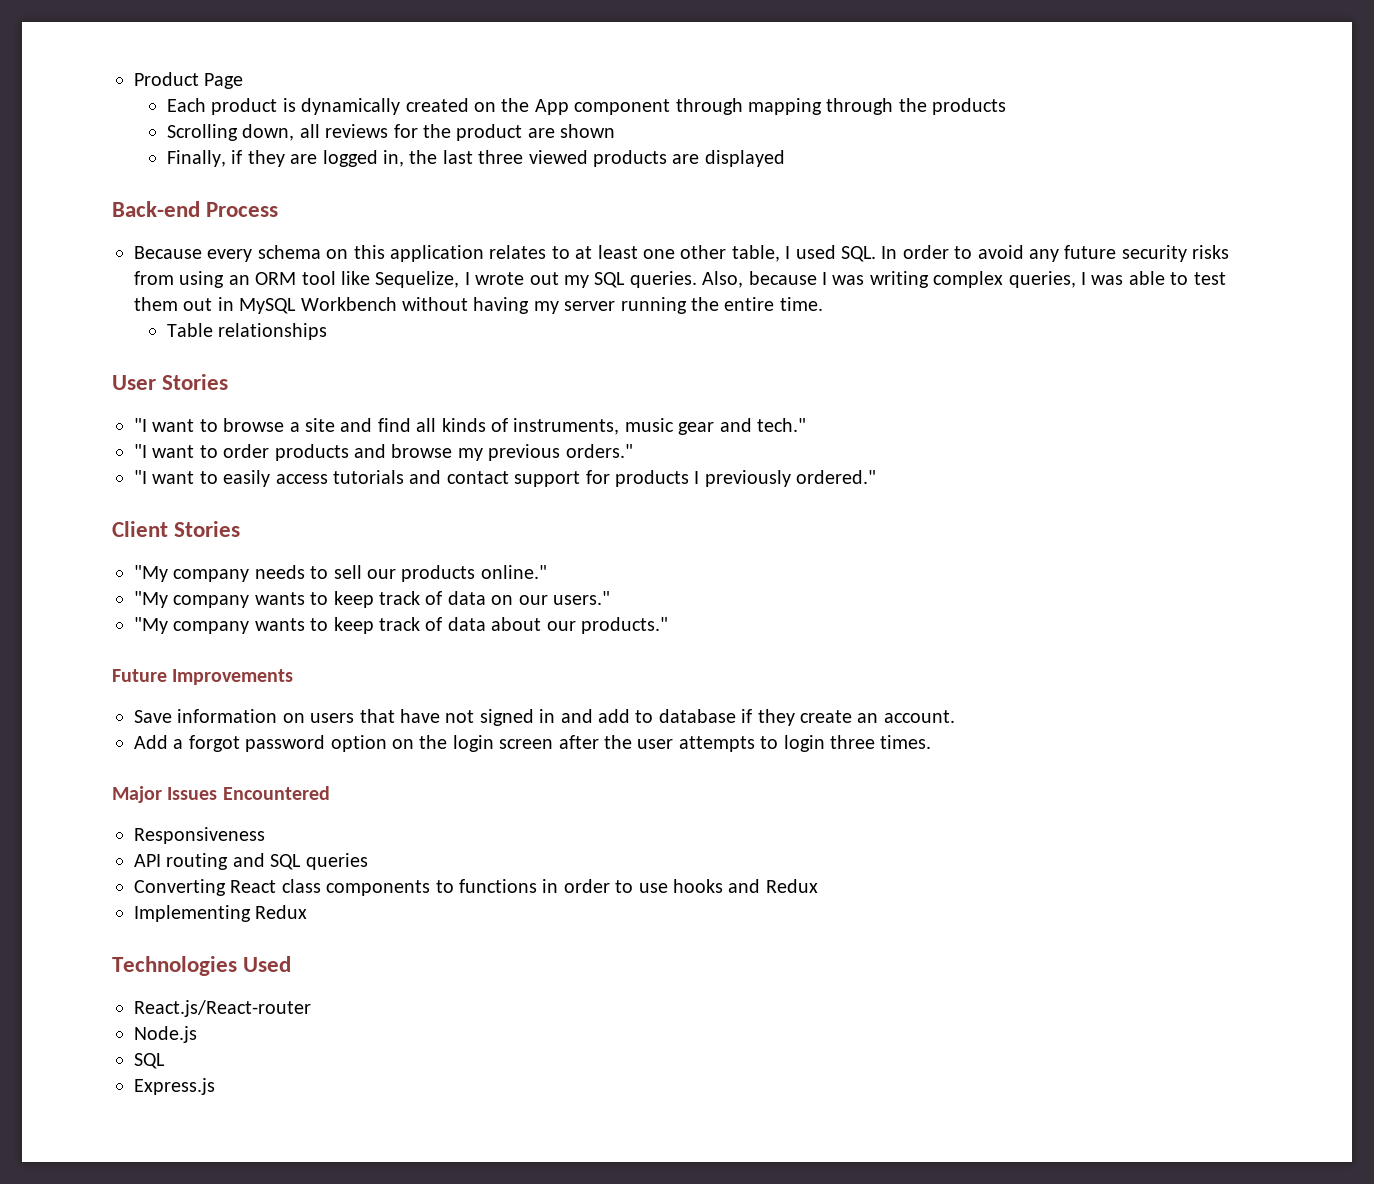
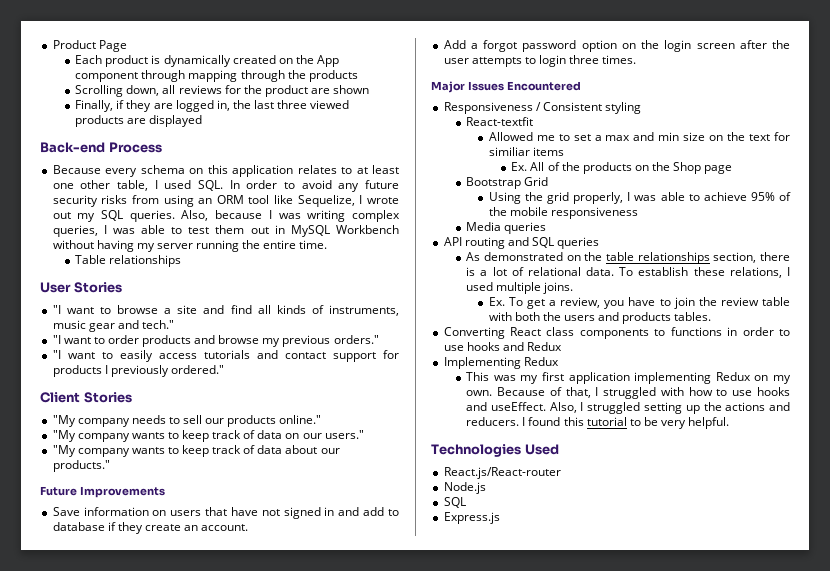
(265, 835) none -> [535,102,641,114] [466,117,534,126] [488,132,791,141] [488,147,564,156] [511,162,733,174] [466,177,549,189] [488,192,791,204] [488,207,639,219] [466,222,547,234] / Consistent styling // React-textfit // Allowed me to set a max and min size on the text for similiar items // Ex. All of the products on the Shop page // Bootstrap Grid // Using the grid properly, I was able to achieve 95% of the mobile responsiveness // Media queries
(368, 861) none -> [466,252,790,264] [466,267,790,278] [466,282,574,294] [488,297,790,309] [488,312,712,324] // As demonstrated on the table relationships section, there is a lot of relational data. To establish these relations, I used multiple joins. // Ex. To get a review, you have to join the review table with both the users and products tables.
(308, 912) none -> [466,372,791,384] [466,387,790,399] [466,402,790,414] [466,417,730,429] // This was my first application implementing Redux on my own. Because of that, I struggled with how to use hooks and useEffect. Also, I struggled setting up the actions and reducers. I found this tutorial to be very helpful.

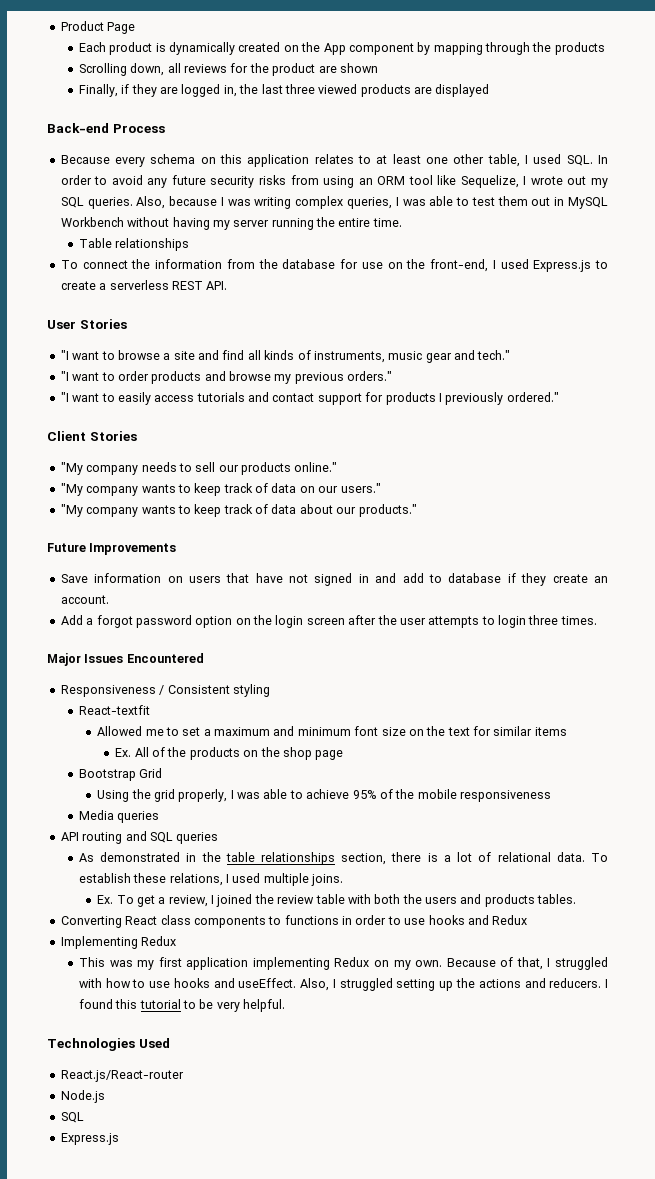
[141,70,186,82] through -> [417,42,431,55] by
(182, 261) none -> [60,259,608,272] [60,280,228,290] // To connect the information from the database for use on the front-end, I used Express.js to create a serverless REST API.
[605,132,680,141] max and min -> [214,726,379,736] maximum and minimum font
[488,147,530,156] similiar -> [493,726,533,736] similar
[673,162,702,174] Shop -> [282,747,312,760] shop
[566,255,581,261] on -> [186,853,197,862] in
[604,297,695,309] you have to join -> [211,894,253,907] I joined

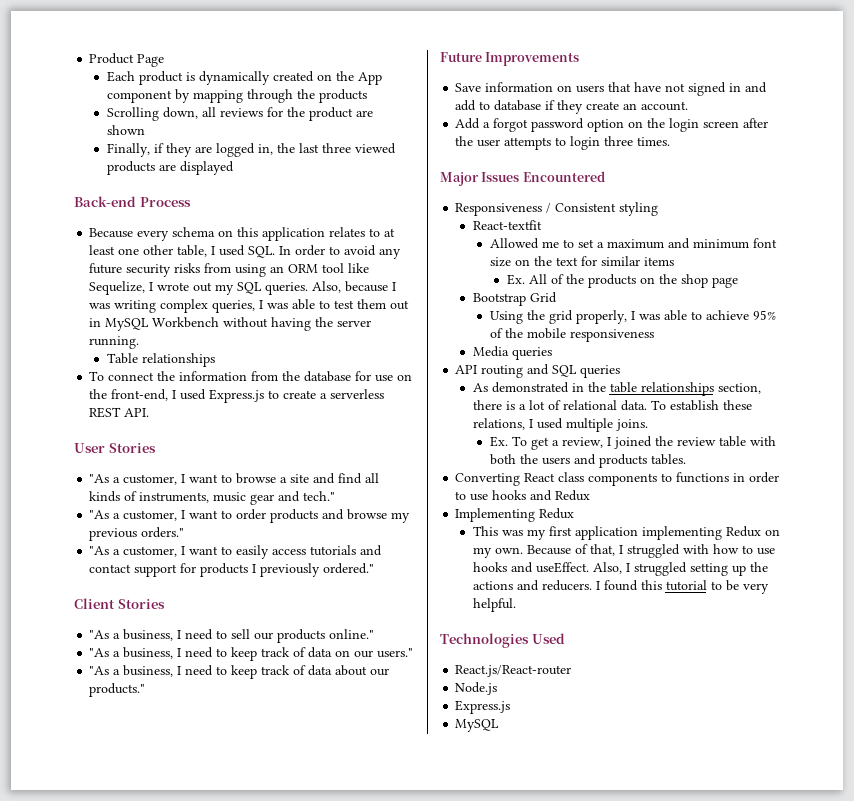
[212,217,402,230] my server running the entire time. -> [315,317,372,327] [89,336,140,349] the server running.
[60,350,69,360] "I -> [89,474,186,485] "As a customer, I
[60,371,69,381] "I -> [89,510,186,521] "As a customer, I
[60,392,69,402] "I -> [89,546,186,557] "As a customer, I
[60,462,177,475] "My company needs -> [89,629,214,641] "As a business, I need
[60,483,176,496] "My company wants -> [89,647,214,659] "As a business, I need
[60,504,176,517] "My company wants -> [89,665,214,677] "As a business, I need
[60,1112,84,1123] [60,1133,119,1145] SQL // Express.js -> [455,700,511,714] [455,719,500,732] Express.js // MySQL

